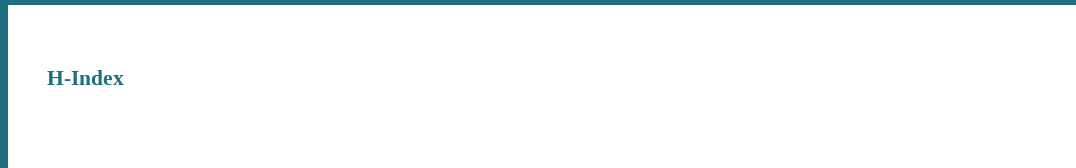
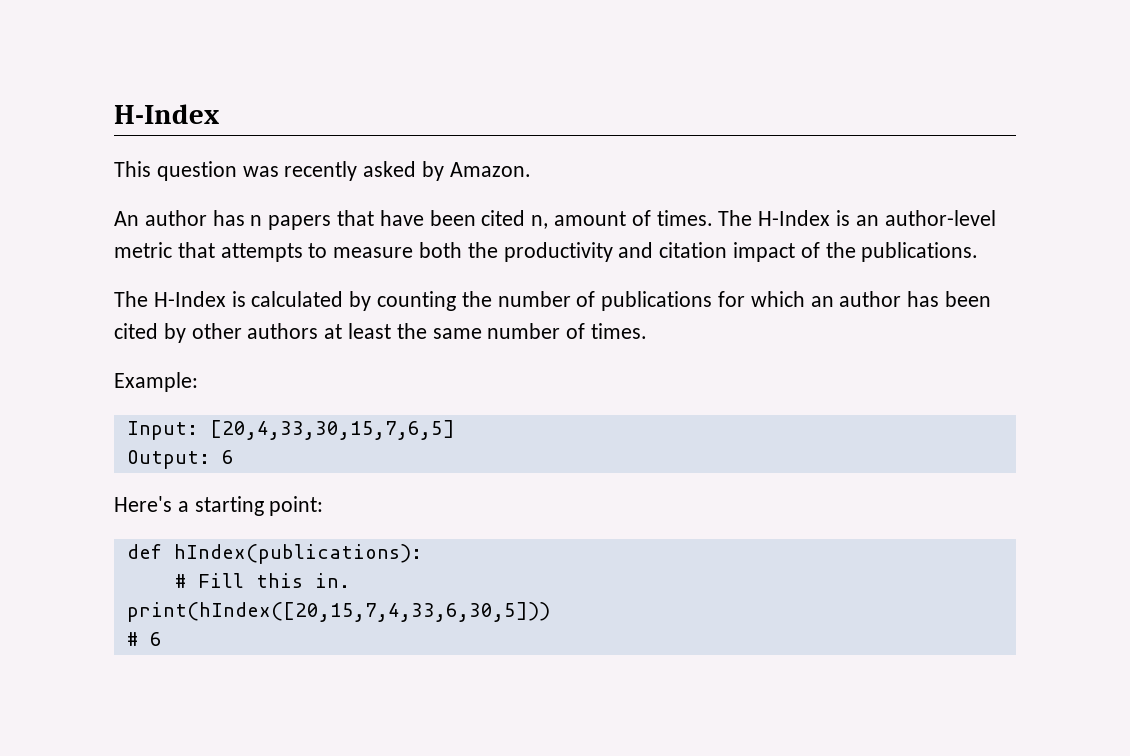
[47,70,124,85] H-Index -> [114,104,219,124] [114,161,531,181] [114,210,996,230] [114,242,979,262] [114,291,992,311] [114,323,648,343] [114,372,198,392] [126,420,455,440] [126,450,234,469] [114,496,324,516] [126,544,422,564] [174,573,350,588] [126,602,550,622] [126,632,162,646] H-Index // This question was recently asked by Amazon. // An author has n papers that have been cited n, amount of times. The H-Index is an author-level metric that attempts to measure both the productivity and citation impact of the publications. // The H-Index is calculated by counting the number of publications for which an author has been cited by other authors at least the same number of times. // Example: // Input: [20,4,33,30,15,7,6,5] // Output: 6 // Here's a starting point: // def hIndex(publications): // # Fill this in. // print(hIndex([20,15,7,4,33,6,30,5])) // # 6

